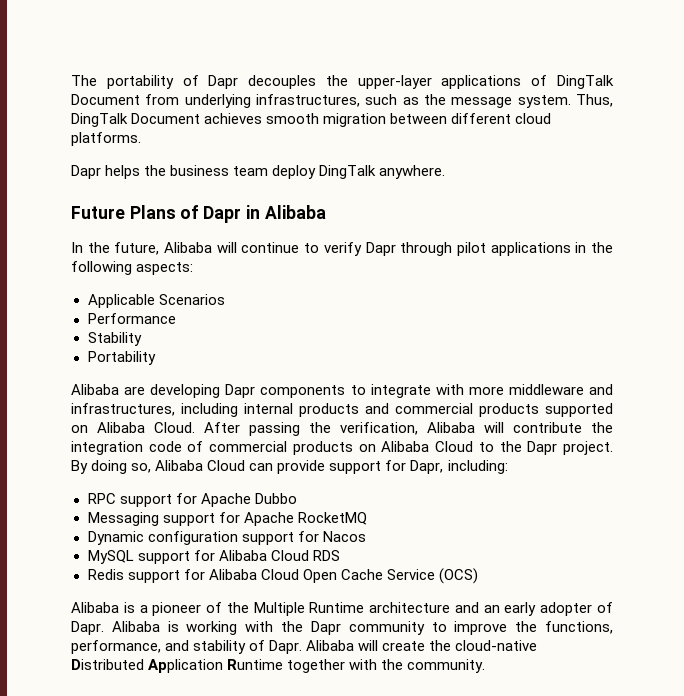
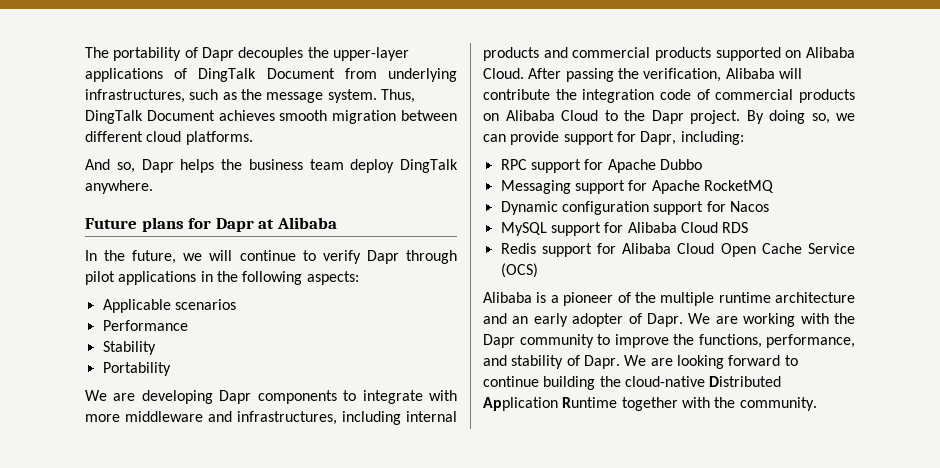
(141, 139) none -> [85,159,135,173] And so,
[129,205,260,223] Plans of Dapr in -> [141,217,275,232] plans for Dapr at
[164,242,213,253] Alibaba -> [183,253,203,261] we
[158,294,225,305] Scenarios -> [174,299,236,310] scenarios
[71,384,119,395] Alibaba -> [85,390,107,401] We
[155,460,246,471] Alibaba Cloud -> [836,113,855,121] we
[253,602,365,616] Multiple Runtime -> [660,292,771,306] multiple runtime
[111,621,179,632] Alibaba is -> [688,313,738,324] We are
[306,640,426,651] Alibaba will create -> [624,355,798,369] [483,376,596,390] We are looking forward to continue building

